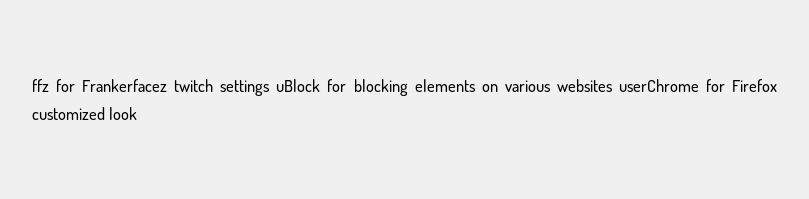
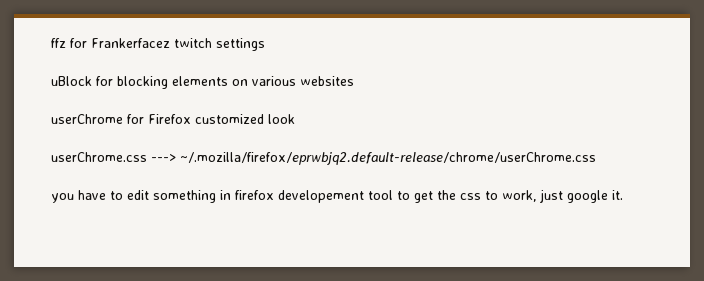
(270, 88) none -> (265, 44) //
(612, 85) none -> (354, 81) //
(138, 113) none -> [51,152,596,165] [51,189,623,203] // userChrome.css ---> ~/.mozilla/firefox/eprwbjq2.default-release/chrome/userChrome.css // you have to edit something in firefox developement tool to get the css to work, just google it.

